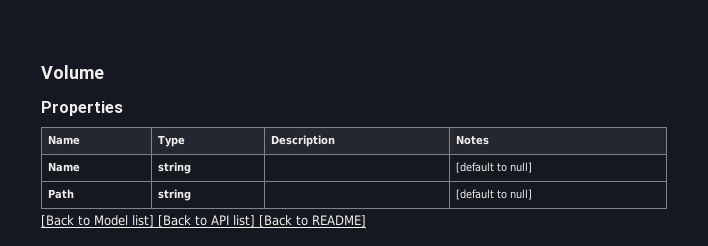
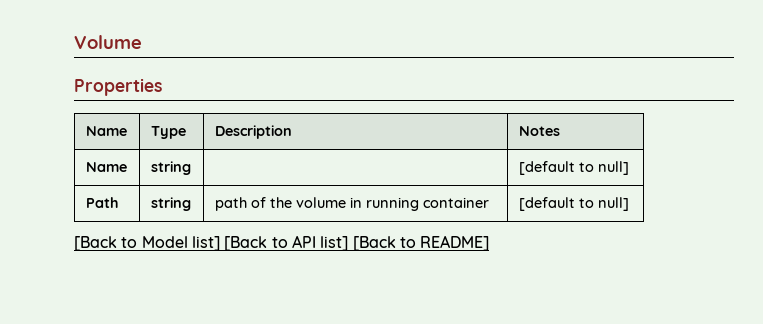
(192, 195) none -> [214,197,489,211] path of the volume in running container

